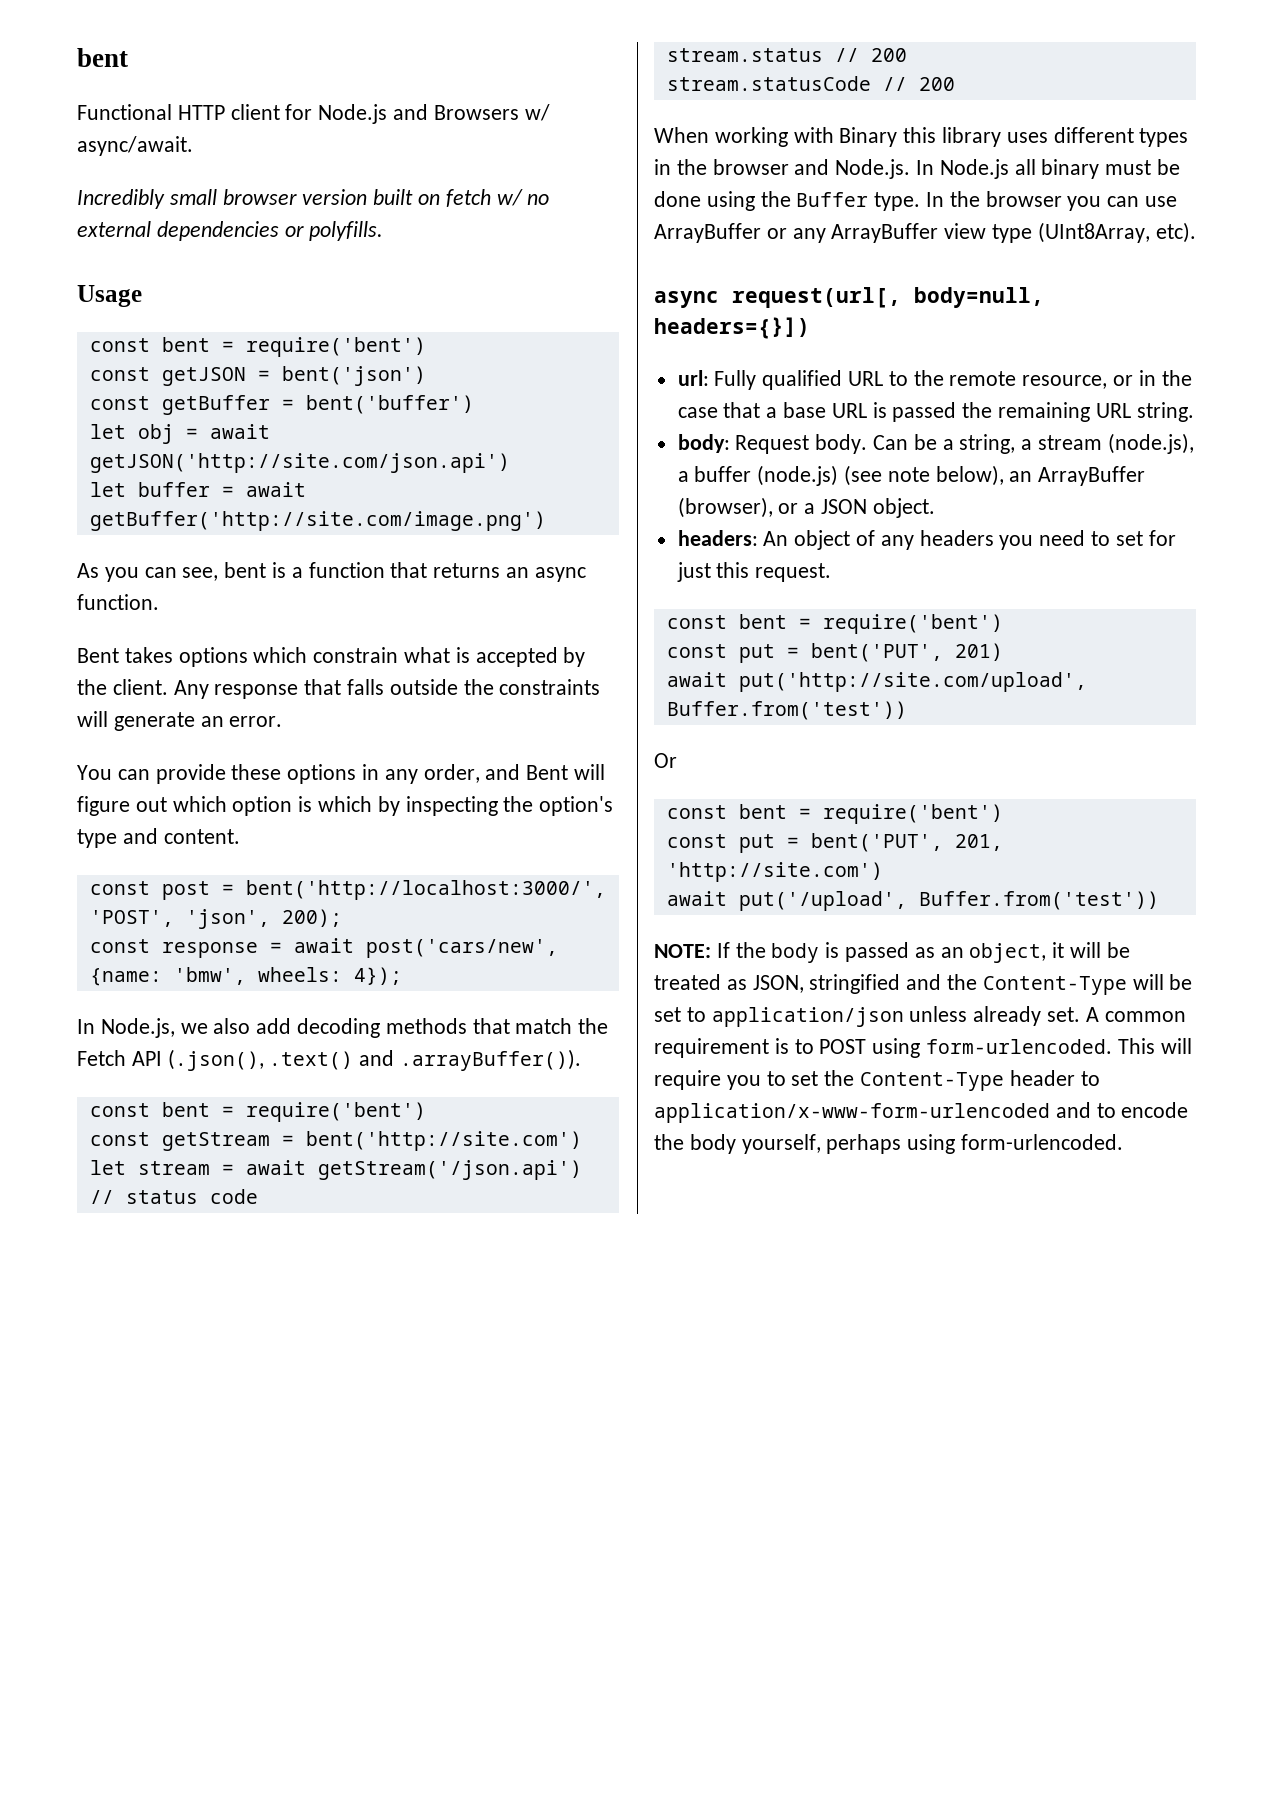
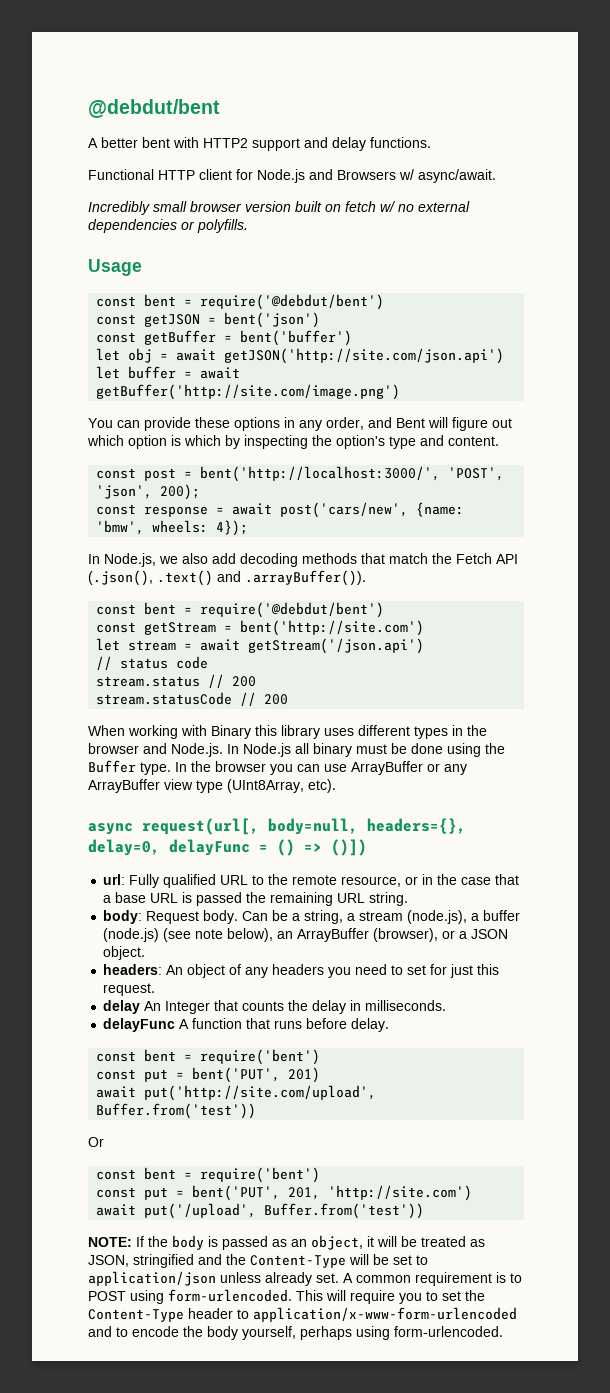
[77,48,128,67] bent -> [88,99,220,118] [88,137,431,151] @debdut/bent // A better bent with HTTP2 support and delay functions.
[245,337,426,357] require('bent') -> [200,294,385,310] require('@debdut/bent')
[77,562,586,582] [77,594,159,610] [77,647,586,667] [77,679,601,699] [77,711,283,731] // As you can see, bent is a function that returns an async function. // Bent takes options which constrain what is accepted by the client. Any response that falls outside the constraints will generate an error. -> (401, 392) none
[245,1102,426,1122] require('bent') -> [200,602,385,618] require('@debdut/bent')
[654,317,810,339] headers={}]) -> [367,818,466,834] [88,839,367,856] headers={}, delay=0, delayFunc = () => ()])
(832, 572) none -> [103,1000,447,1014] [103,1018,390,1032] // delay An Integer that counts the delay in milliseconds. // delayFunc A function that runs before delay.

